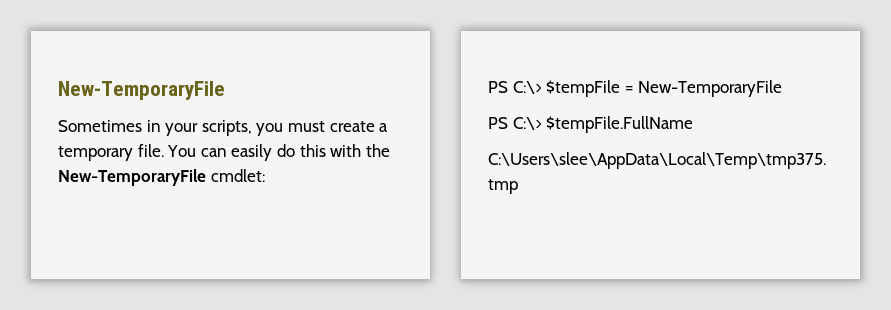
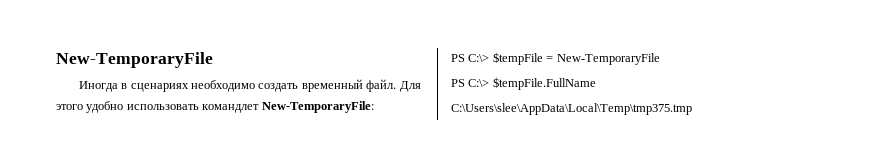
[58,81,225,100] [58,120,389,136] [58,144,390,161] [58,169,265,186] New-TemporaryFile // Sometimes in your scripts, you must create a temporary file. You can easily do this with the New-TemporaryFile cmdlet: -> [56,52,213,68] [78,79,421,92] [56,101,374,113] New-TemporaryFile // Иногда в сценариях необходимо создать временный файл. Для этого удобно использовать командлет New-TemporaryFile:

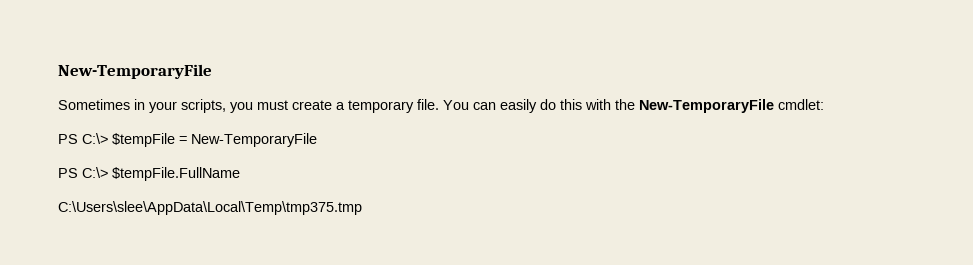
[56,52,213,68] [78,79,421,92] [56,101,374,113] New-TemporaryFile // Иногда в сценариях необходимо создать временный файл. Для этого удобно использовать командлет New-TemporaryFile: -> [58,64,212,79] [58,99,824,113] New-TemporaryFile // Sometimes in your scripts, you must create a temporary file. You can easily do this with the New-TemporaryFile cmdlet:

